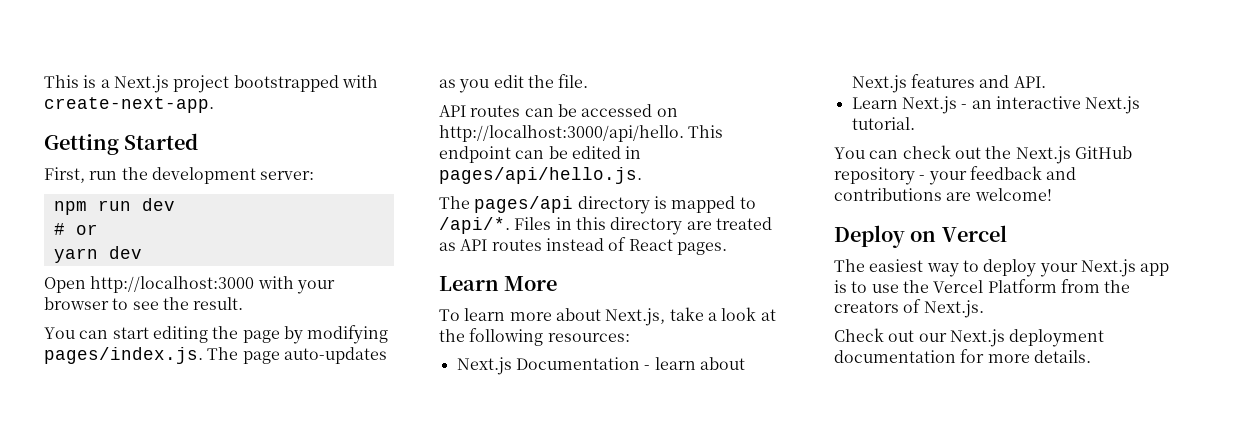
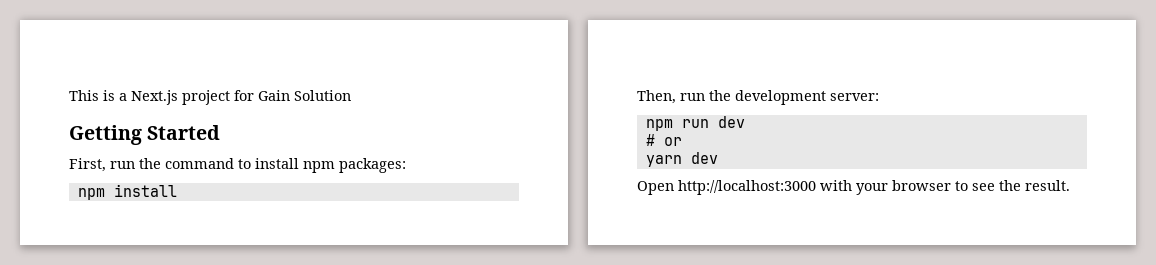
[233,75,378,92] [44,97,214,113] bootstrapped with create-next-app. -> [234,90,351,101] for Gain Solution
(148, 173) none -> [165,158,406,173] [77,184,177,200] [637,90,731,104] command to install npm packages: // npm install // Then, run the
[44,325,389,344] [44,347,387,364] [439,74,589,93] [439,104,678,117] [439,125,724,142] [439,146,642,163] [439,167,642,184] [439,196,756,214] [439,217,772,235] [439,237,727,255] [439,276,558,291] [439,307,776,326] [439,328,630,346] [456,357,745,375] [851,74,1046,93] [851,96,1141,114] [851,117,915,130] [834,145,1132,164] [834,166,1077,185] [834,188,1052,201] [834,225,1007,248] [834,259,1170,277] [834,279,1131,293] [834,299,984,318] [834,328,1105,347] [834,349,1091,363] // You can start editing the page by modifying pages/index.js. The page auto-updates as you edit the file. // API routes can be accessed on http://localhost:3000/api/hello. This endpoint can be edited in pages/api/hello.js. // The pages/api directory is mapped to /api/*. Files in this directory are treated as API routes instead of React pages. // Learn More // To learn more about Next.js, take a look at the following resources: // Next.js Documentation - learn about Next.js features and API. // Learn Next.js - an interactive Next.js tutorial. // You can check out the Next.js GitHub repository - your feedback and contributions are welcome! // Deploy on Vercel // The easiest way to deploy your Next.js app is to use the Vercel Platform from the creators of Next.js. // Check out our Next.js deployment documentation for more details. -> (1070, 185) none

